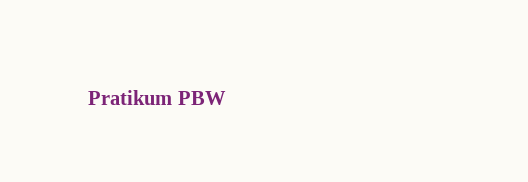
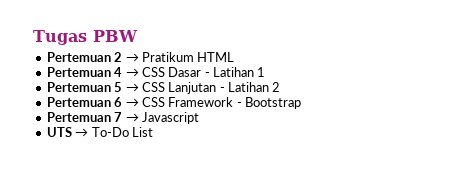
[88,90,226,105] Pratikum PBW -> [33,30,138,45] [46,52,235,62] [46,67,266,77] [46,82,281,94] [46,97,301,109] [46,112,199,124] [46,127,153,137] Tugas PBW // Pertemuan 2 → Pratikum HTML // Pertemuan 4 → CSS Dasar - Latihan 1 // Pertemuan 5 → CSS Lanjutan - Latihan 2 // Pertemuan 6 → CSS Framework - Bootstrap // Pertemuan 7 → Javascript // UTS → To-Do List

